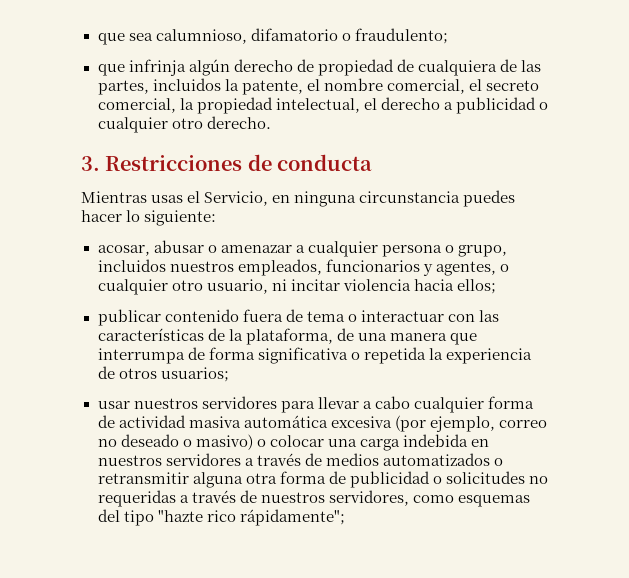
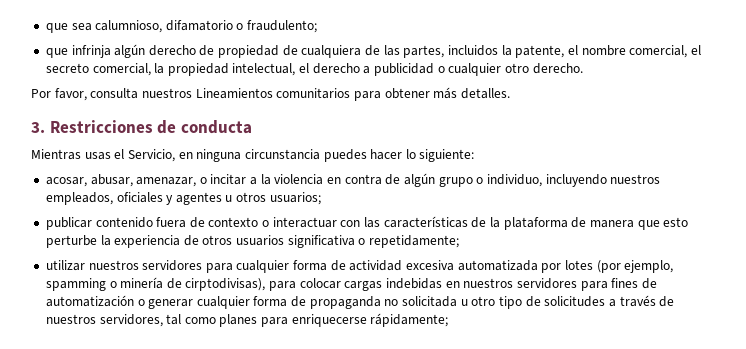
(271, 122) none -> [31,87,510,101] // Por favor, consulta nuestros Lineamientos comunitarios para obtener más detalles.
[153,240,507,257] [97,259,509,276] [97,279,496,295] abusar o amenazar a cualquier persona o grupo, incluidos nuestros empleados, funcionarios y agentes, o cualquier otro usuario, ni incitar violencia hacia ellos; -> [90,173,661,187] [45,192,321,205] abusar, amenazar, o incitar a la violencia en contra de algún grupo o individuo, incluyendo nuestros empleados, oficiales y agentes u otros usuarios;
[306,311,345,322] tema -> [208,217,259,227] contexto
[245,328,477,345] [97,347,532,364] [97,366,229,382] [97,396,534,413] [97,415,547,432] [97,434,489,451] [97,453,503,466] [97,471,548,488] [97,490,176,507] plataforma, de una manera que interrumpa de forma significativa o repetida la experiencia de otros usuarios; // usar nuestros servidores para llevar a cabo cualquier forma de actividad masiva automática excesiva (por ejemplo, correo no deseado o masivo) o colocar una carga indebida en nuestros servidores a través de medios automatizados o retransmitir alguna otra forma de publicidad o solicitudes no requeridas -> [503,217,689,230] [45,235,460,248] [45,260,674,273] [45,277,657,291] [45,295,606,309] plataforma de manera que esto perturbe la experiencia de otros usuarios significativa o repetidamente; // utilizar nuestros servidores para cualquier forma de actividad excesiva automatizada por lotes (por ejemplo, spamming o minería de cirptodivisas), para colocar cargas indebidas en nuestros servidores para fines de automatización o generar cualquier forma de propaganda no solicitada u otro tipo de solicitudes
[412,495,530,507] [97,509,345,526] como esquemas del tipo "hazte rico rápidamente"; -> [166,313,449,327] tal como planes para enriquecerse rápidamente;

